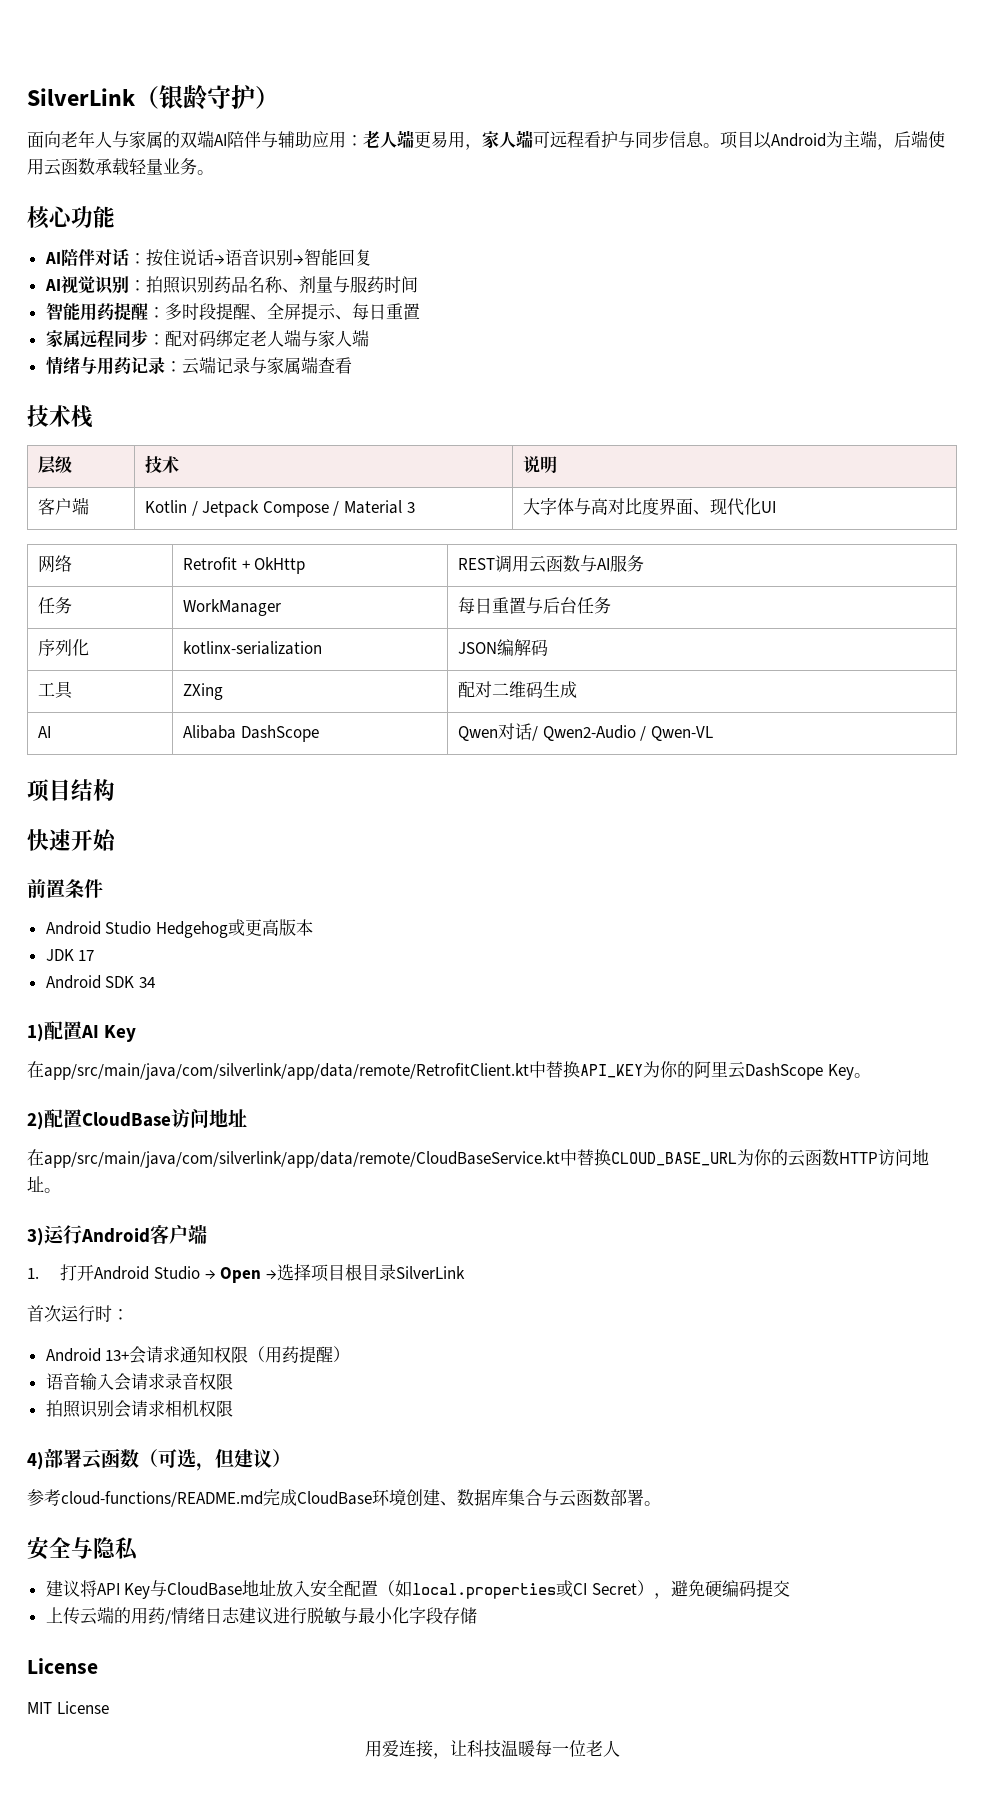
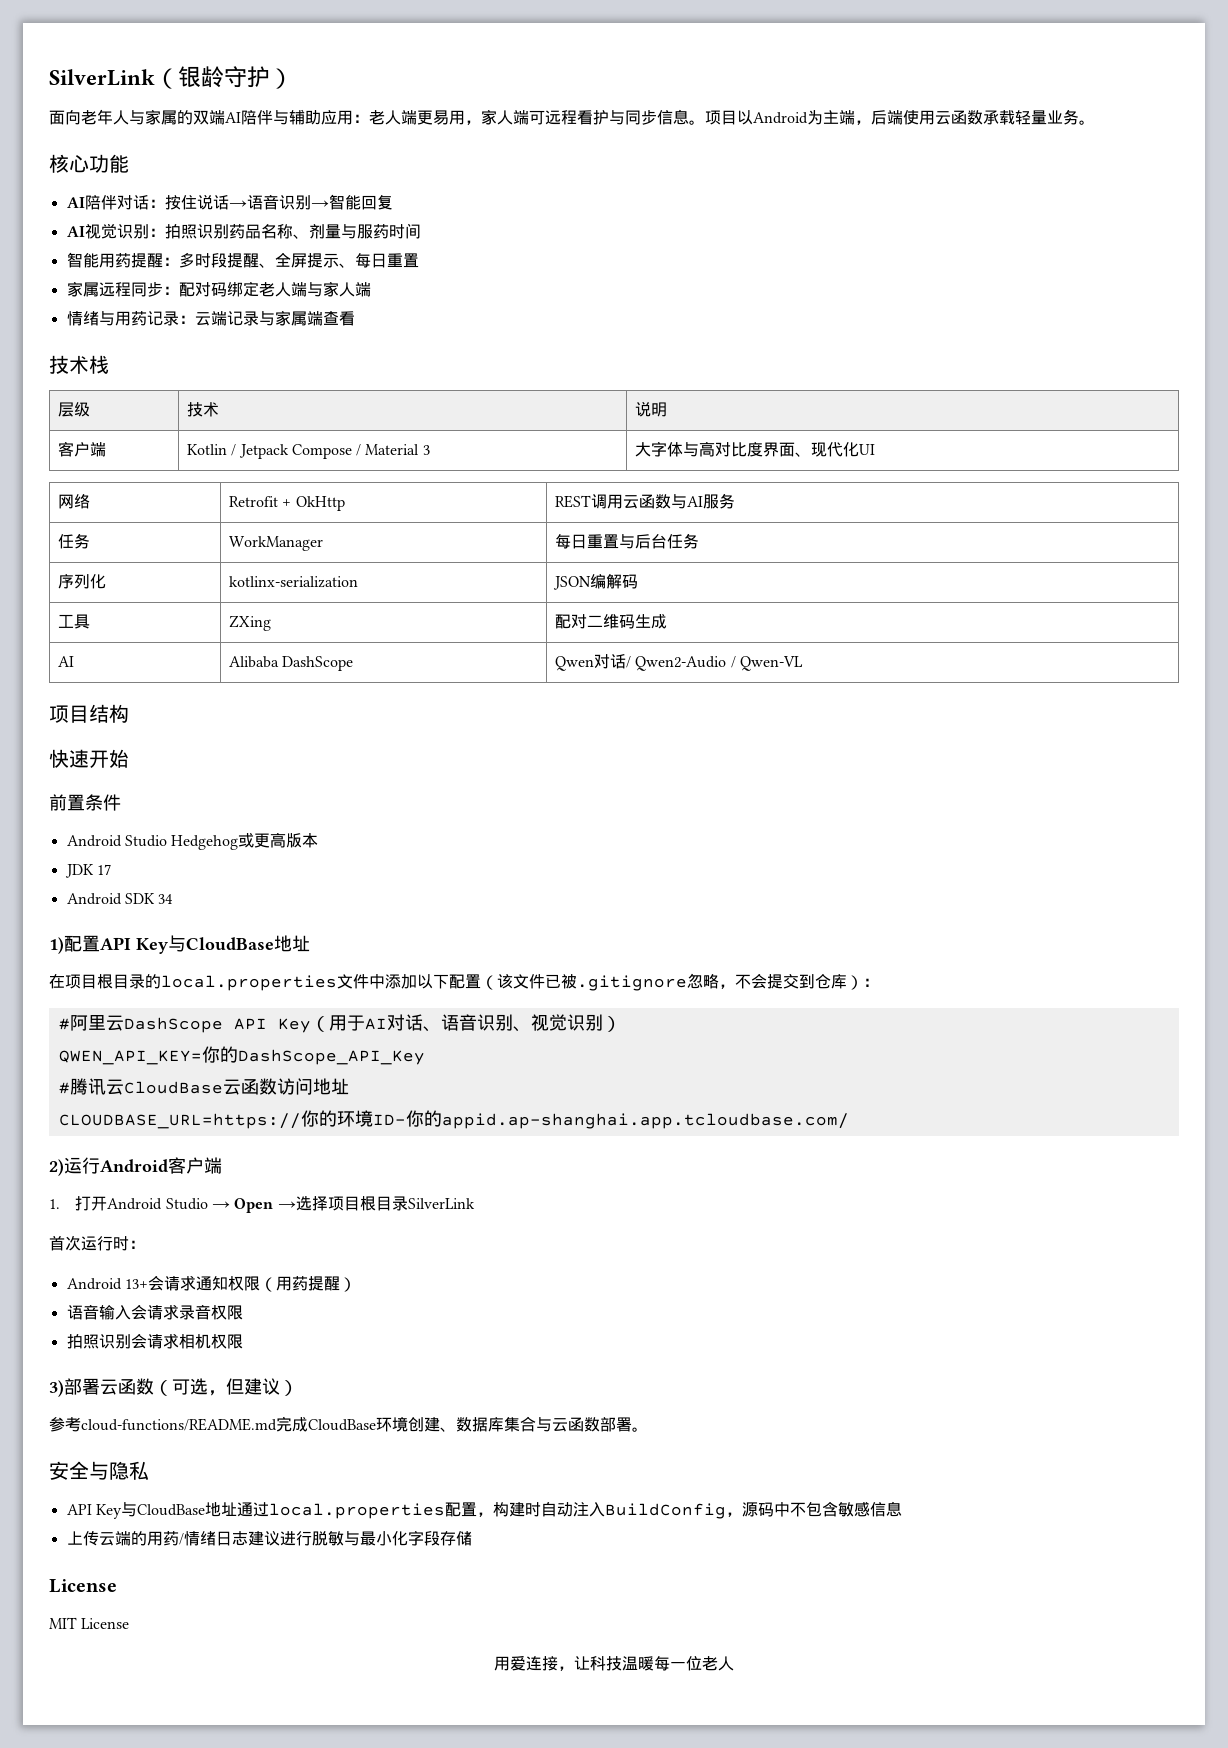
[81,1025,137,1042] [27,1061,871,1080] [27,1109,247,1130] [27,1149,929,1168] [27,1176,61,1193] [27,1228,44,1246] AI Key // 在app/src/main/java/com/silverlink/app/data/remote/RetrofitClient.kt中替换API_KEY为你的阿里云DashScope Key。 // 2)配置CloudBase访问地址 // 在app/src/main/java/com/silverlink/app/data/remote/CloudBaseService.kt中替换CLOUD_BASE_URL为你的云函数HTTP访问地址。 // 3) -> [100,935,310,954] [49,973,879,991] [58,1014,621,1033] [58,1046,425,1065] [58,1078,349,1095] [58,1110,849,1129] [49,1159,64,1176] API Key与CloudBase地址 // 在项目根目录的local.properties文件中添加以下配置（该文件已被.gitignore忽略，不会提交到仓库）： // #阿里云DashScope API Key（用于AI对话、语音识别、视觉识别） // QWEN_API_KEY=你的DashScope_API_Key // #腾讯云CloudBase云函数访问地址 // CLOUDBASE_URL=https://你的环境ID-你的appid.ap-shanghai.app.tcloudbase.com/ // 2)
[27,1452,44,1470] 4) -> [49,1380,64,1397] 3)
[45,1580,790,1599] 建议将API Key与CloudBase地址放入安全配置（如local.properties或CI Secret），避免硬编码提交 -> [66,1501,902,1519] API Key与CloudBase地址通过local.properties配置，构建时自动注入BuildConfig，源码中不包含敏感信息

